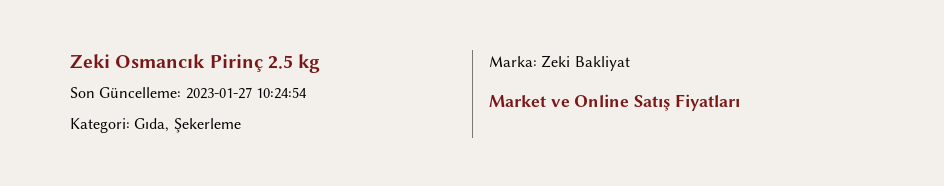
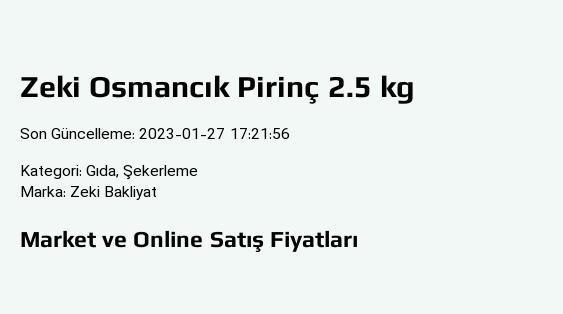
[255,87,307,99] 10:24:54 -> [229,128,290,139] 17:21:56

